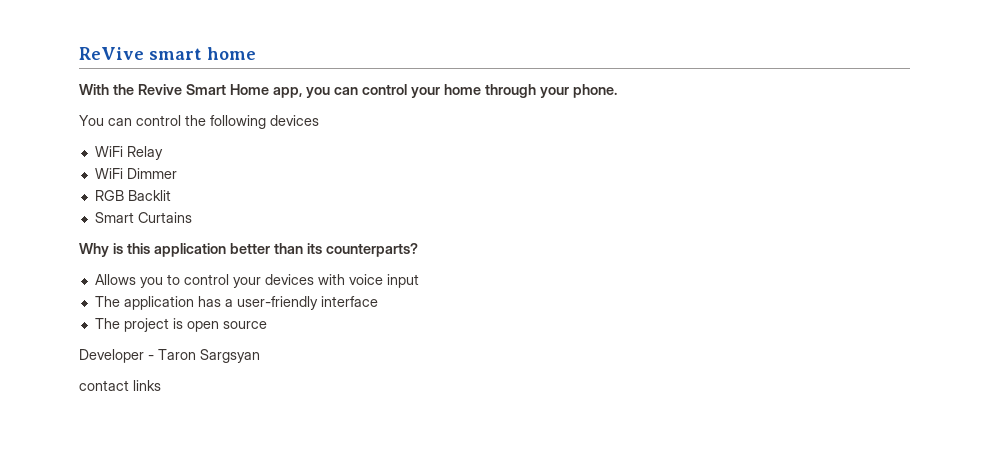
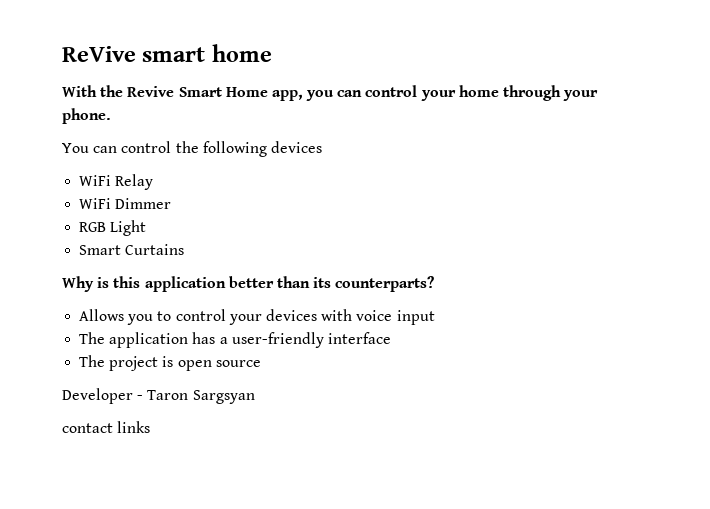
[127,190,171,201] Backlit -> [110,220,147,236] Light

